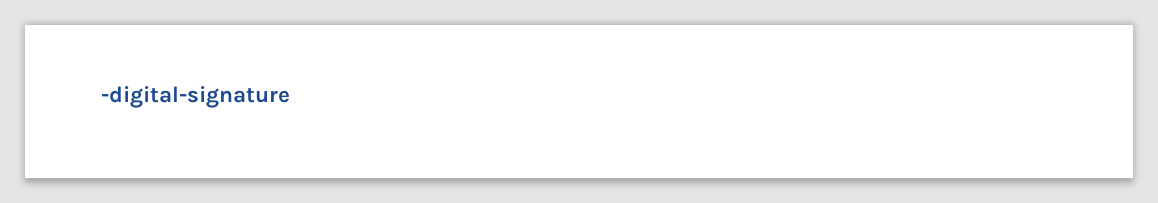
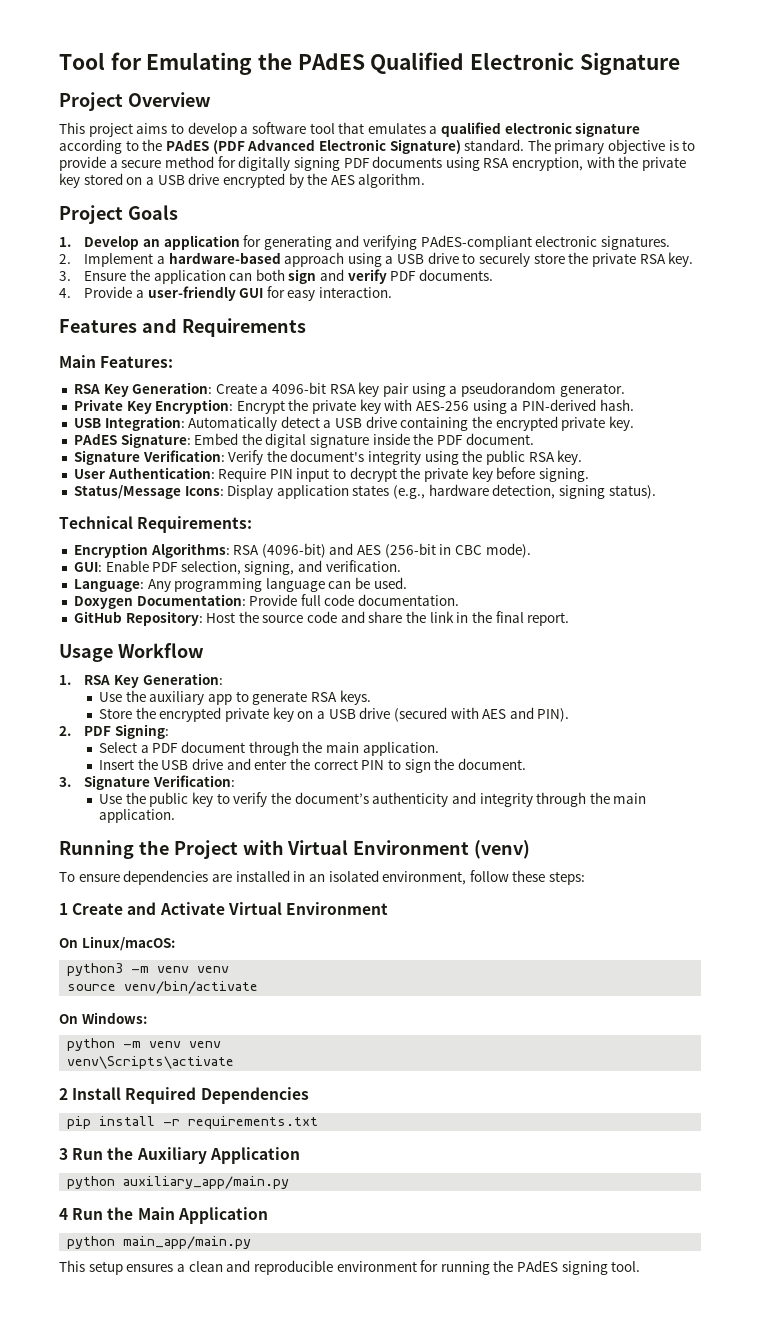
[101,86,290,108] -digital-signature -> [59,52,680,75] [59,92,211,111] [59,122,641,137] [59,139,696,154] [59,156,687,171] [59,173,426,188] [59,205,178,224] [59,235,671,250] [59,252,694,267] [59,269,494,284] [59,286,393,301] [59,318,306,337] [59,355,174,368] [73,382,625,397] [73,399,634,414] [73,416,634,431] [73,433,534,448] [73,450,583,465] [73,467,589,482] [73,484,656,499] [59,516,253,533] [73,543,531,558] [73,560,401,575] [73,577,407,592] [73,594,460,609] [73,611,570,626] [59,643,204,662] [59,673,223,688] [99,690,371,705] [99,707,570,722] [59,724,169,739] [99,741,439,756] [99,758,526,773] [59,775,235,790] [99,792,647,807] [99,809,176,823] [59,840,531,859] [59,870,586,885] [59,902,388,915] [59,936,175,951] [67,963,230,976] [67,981,259,994] [59,1012,147,1024] [67,1038,222,1051] [67,1056,235,1069] [59,1087,309,1104] [67,1116,319,1129] [59,1147,300,1164] [67,1176,290,1189] [59,1207,268,1224] [67,1236,252,1249] [59,1260,641,1275] Tool for Emulating the PAdES Qualified Electronic Signature // Project Overview // This project aims to develop a software tool that emulates a qualified electronic signature according to the PAdES (PDF Advanced Electronic Signature) standard. The primary objective is to provide a secure method for digitally signing PDF documents using RSA encryption, with the private key stored on a USB drive encrypted by the AES algorithm. // Project Goals // 1. Develop an application for generating and verifying PAdES-compliant electronic signatures. // 2. Implement a hardware-based approach using a USB drive to securely store the private RSA key. // 3. Ensure the application can both sign and verify PDF documents. // 4. Provide a user-friendly GUI for easy interaction. // Features and Requirements // Main Features: // RSA Key Generation: Create a 4096-bit RSA key pair using a pseudorandom generator. // Private Key Encryption: Encrypt the private key with AES-256 using a PIN-derived hash. // USB Integration: Automatically detect a USB drive containing the encrypted private key. // PAdES Signature: Embed the digital signature inside the PDF document. // Signature Verification: Verify the document's integrity using the public RSA key. // User Authentication: Require PIN input to decrypt the private key before signing. // Status/Message Icons: Display application states (e.g., hardware detection, signing status). // Technical Requirements: // Encryption Algorithms: RSA (4096-bit) and AES (256-bit in CBC mode). // GUI: Enable PDF selection, signing, and verification. // Language: Any programming language can be used. // Doxygen Documentation: Provide full code documentation. // GitHub Repository: Host the source code and share the link in the final report. // Usage Workflow // 1. RSA Key Generation: // Use the auxiliary app to generate RSA keys. // Store the encrypted private key on a USB drive (secured with AES and PIN). // 2. PDF Signing: // Select a PDF document through the main application. // Insert the USB drive and enter the correct PIN to sign the document. // 3. Signature Verification: // Use the public key to verify the document’s authenticity and integrity through the main application. // Running the Project with Virtual Environment (venv) // To ensure dependencies are installed in an isolated environment, follow these steps: // 1 Create and Activate Virtual Environment // On Linux/macOS: // python3 -m venv venv // source venv/bin/activate // On Windows: // python -m venv venv // venv\Scripts\activate // 2 Install Required Dependencies // pip install -r requirements.txt // 3 Run the Auxiliary Application // python auxiliary_app/main.py // 4 Run the Main Application // python main_app/main.py // This setup ensures a clean and reproducible environment for running the PAdES signing tool.

